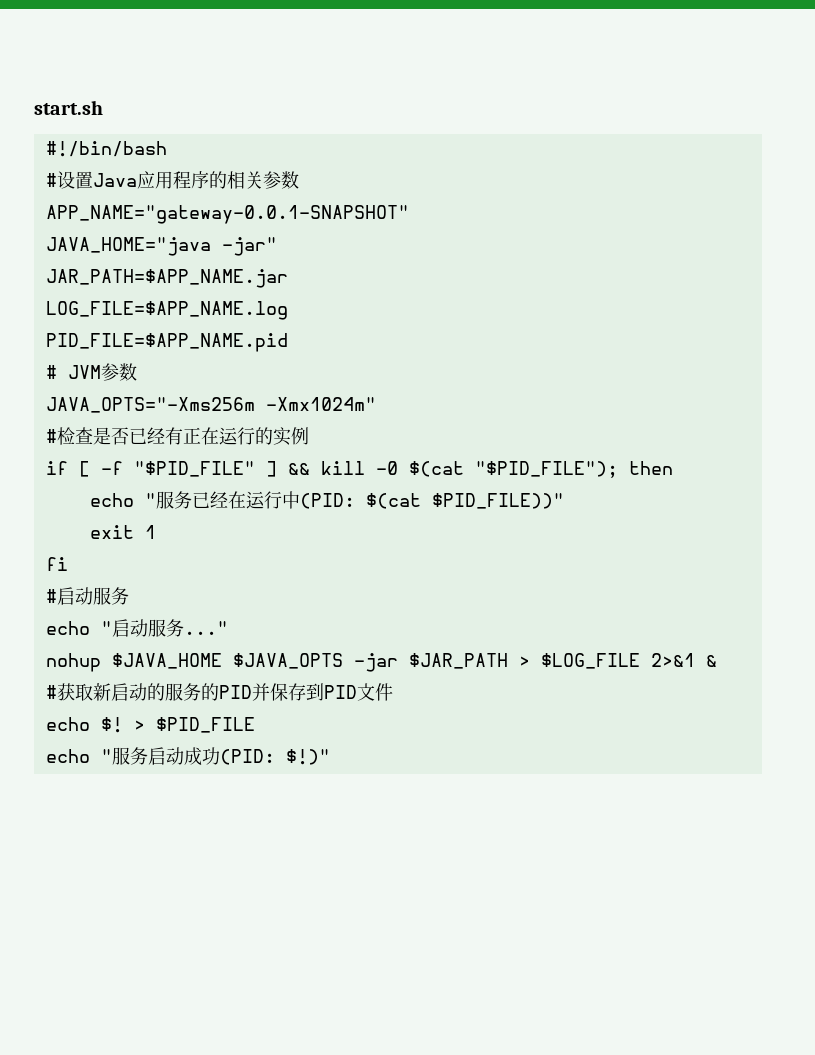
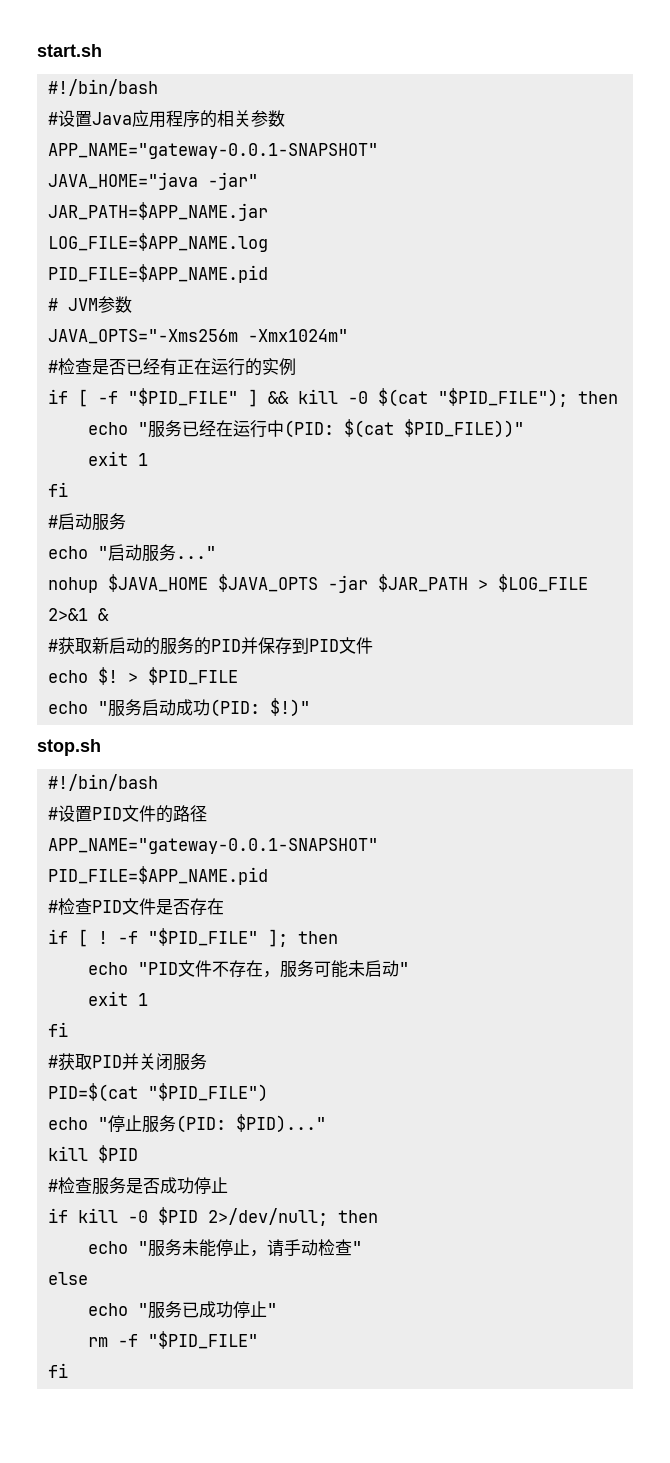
(330, 757) none -> [37,739,101,756] [47,774,158,791] [47,805,207,823] [47,838,378,854] [47,866,268,885] [47,898,224,915] [47,928,338,947] [87,960,409,978] [87,991,148,1006] [47,1022,68,1037] [47,1053,207,1071] [47,1083,268,1102] [47,1114,326,1133] [47,1145,138,1163] [47,1177,228,1195] [47,1207,378,1226] [87,1239,362,1257] [47,1272,88,1285] [87,1301,277,1319] [87,1331,258,1349] [47,1363,68,1378] // stop.sh // #!/bin/bash // #设置PID文件的路径 // APP_NAME="gateway-0.0.1-SNAPSHOT" // PID_FILE=$APP_NAME.pid // #检查PID文件是否存在 // if [ ! -f "$PID_FILE" ]; then // echo "PID文件不存在，服务可能未启动" // exit 1 // fi // #获取PID并关闭服务 // PID=$(cat "$PID_FILE") // echo "停止服务(PID: $PID)..." // kill $PID // #检查服务是否成功停止 // if kill -0 $PID 2>/dev/null; then // echo "服务未能停止，请手动检查" // else // echo "服务已成功停止" // rm -f "$PID_FILE" // fi

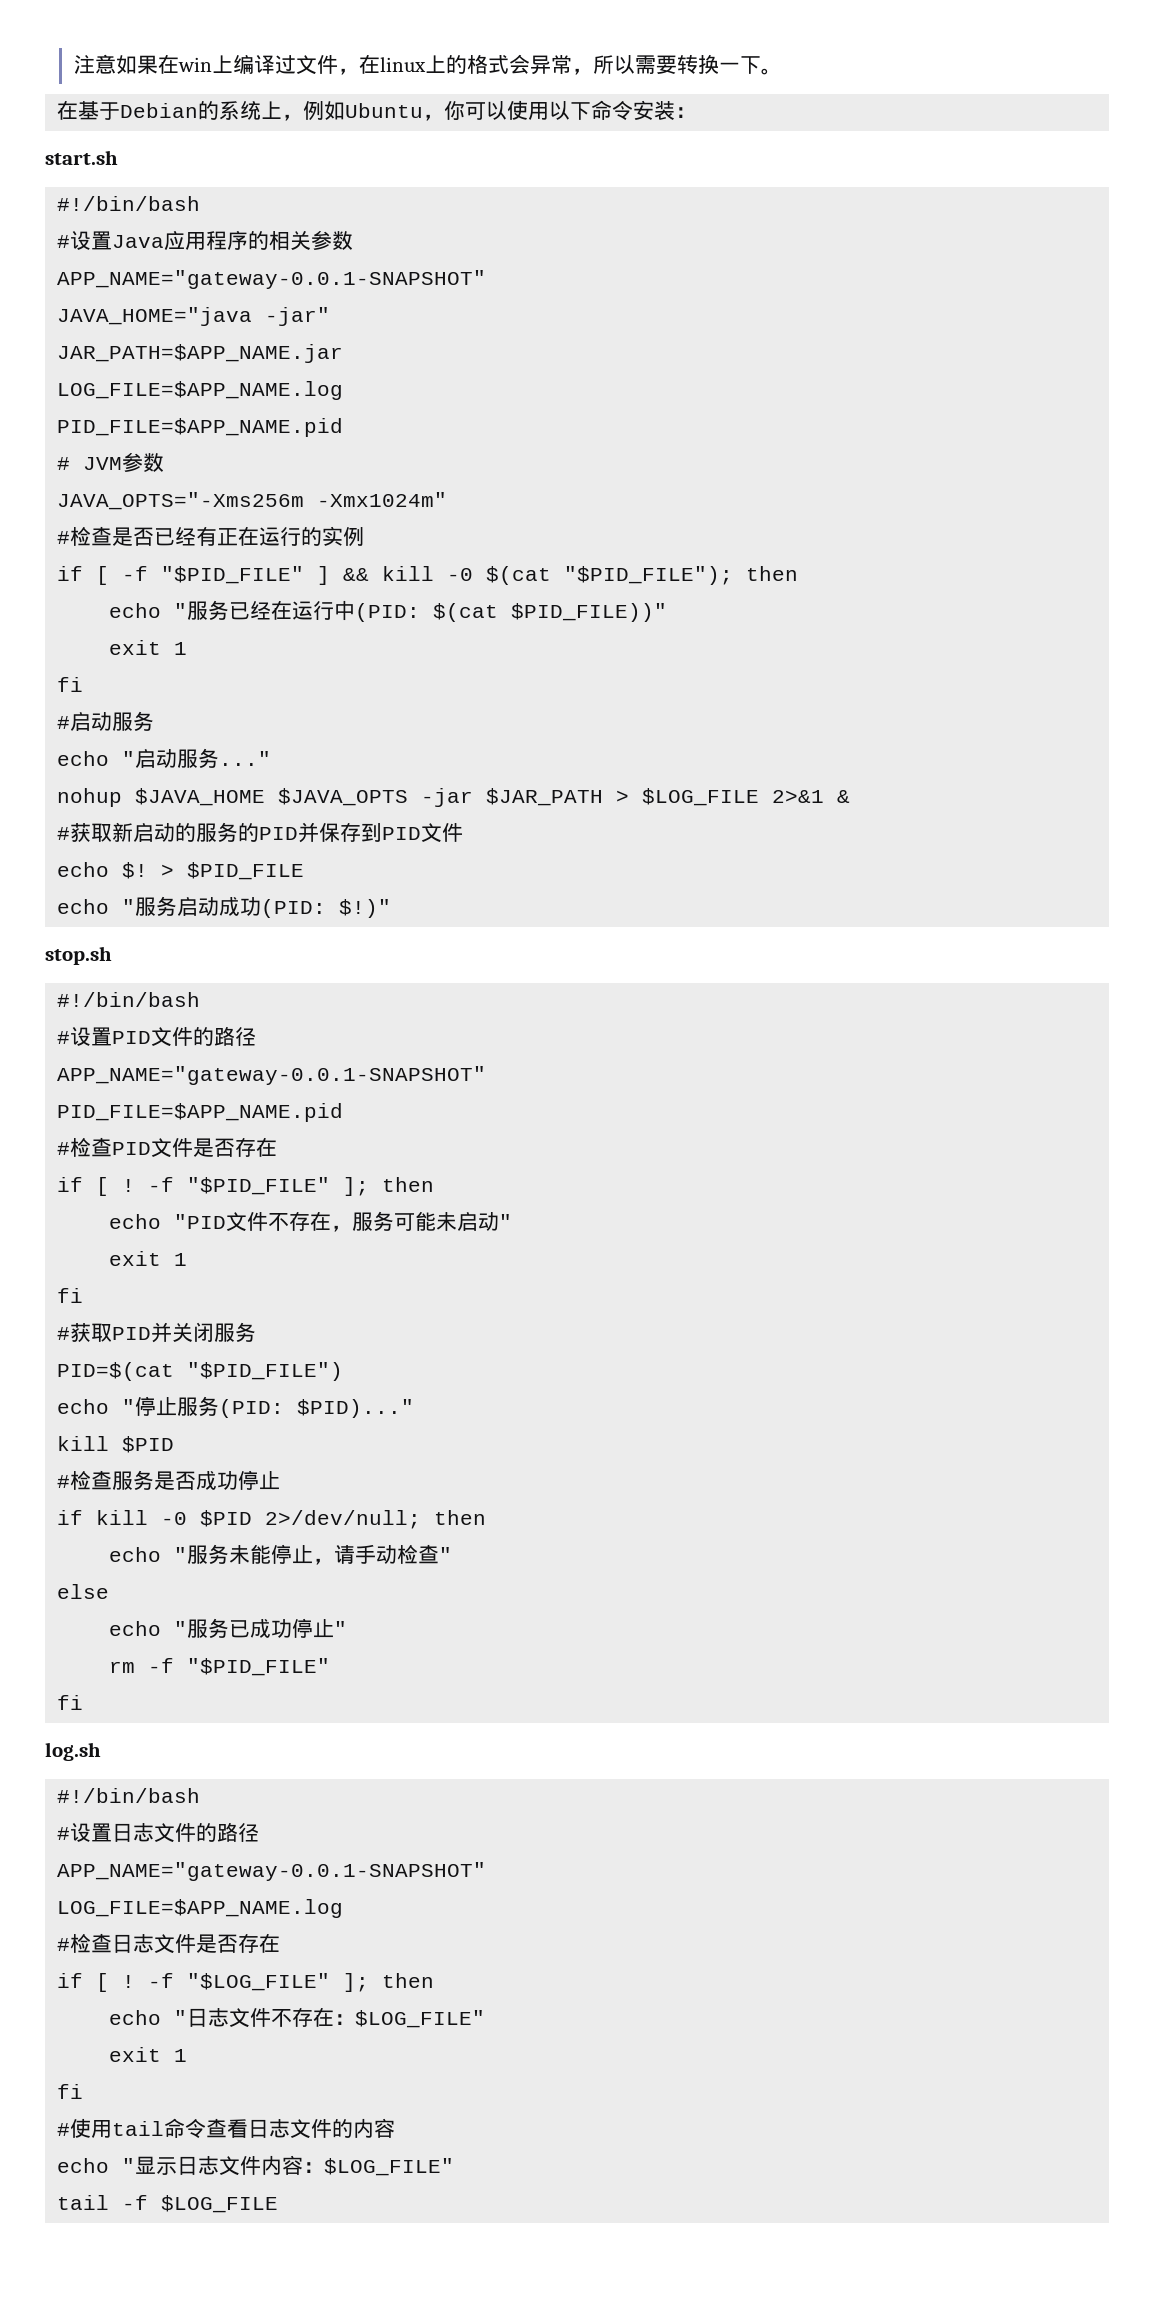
(37, 50) none -> [73,54,782,75] [57,100,697,121] 注意如果在win上编译过文件，在linux上的格式会异常，所以需要转换一下。 // 在基于Debian的系统上，例如Ubuntu，你可以使用以下命令安装： //
(68, 1370) none -> [45,1742,101,1761] [57,1788,201,1803] [57,1822,260,1843] [57,1862,487,1881] [57,1899,344,1918] [57,1933,281,1954] [57,1973,435,1992] [109,2007,486,2028] [109,2047,188,2062] [57,2084,84,2099] [57,2118,396,2139] [57,2155,455,2176] [57,2195,279,2213] // log.sh // #!/bin/bash // #设置日志文件的路径 // APP_NAME="gateway-0.0.1-SNAPSHOT" // LOG_FILE=$APP_NAME.log // #检查日志文件是否存在 // if [ ! -f "$LOG_FILE" ]; then // echo "日志文件不存在：$LOG_FILE" // exit 1 // fi // #使用tail命令查看日志文件的内容 // echo "显示日志文件内容：$LOG_FILE" // tail -f $LOG_FILE

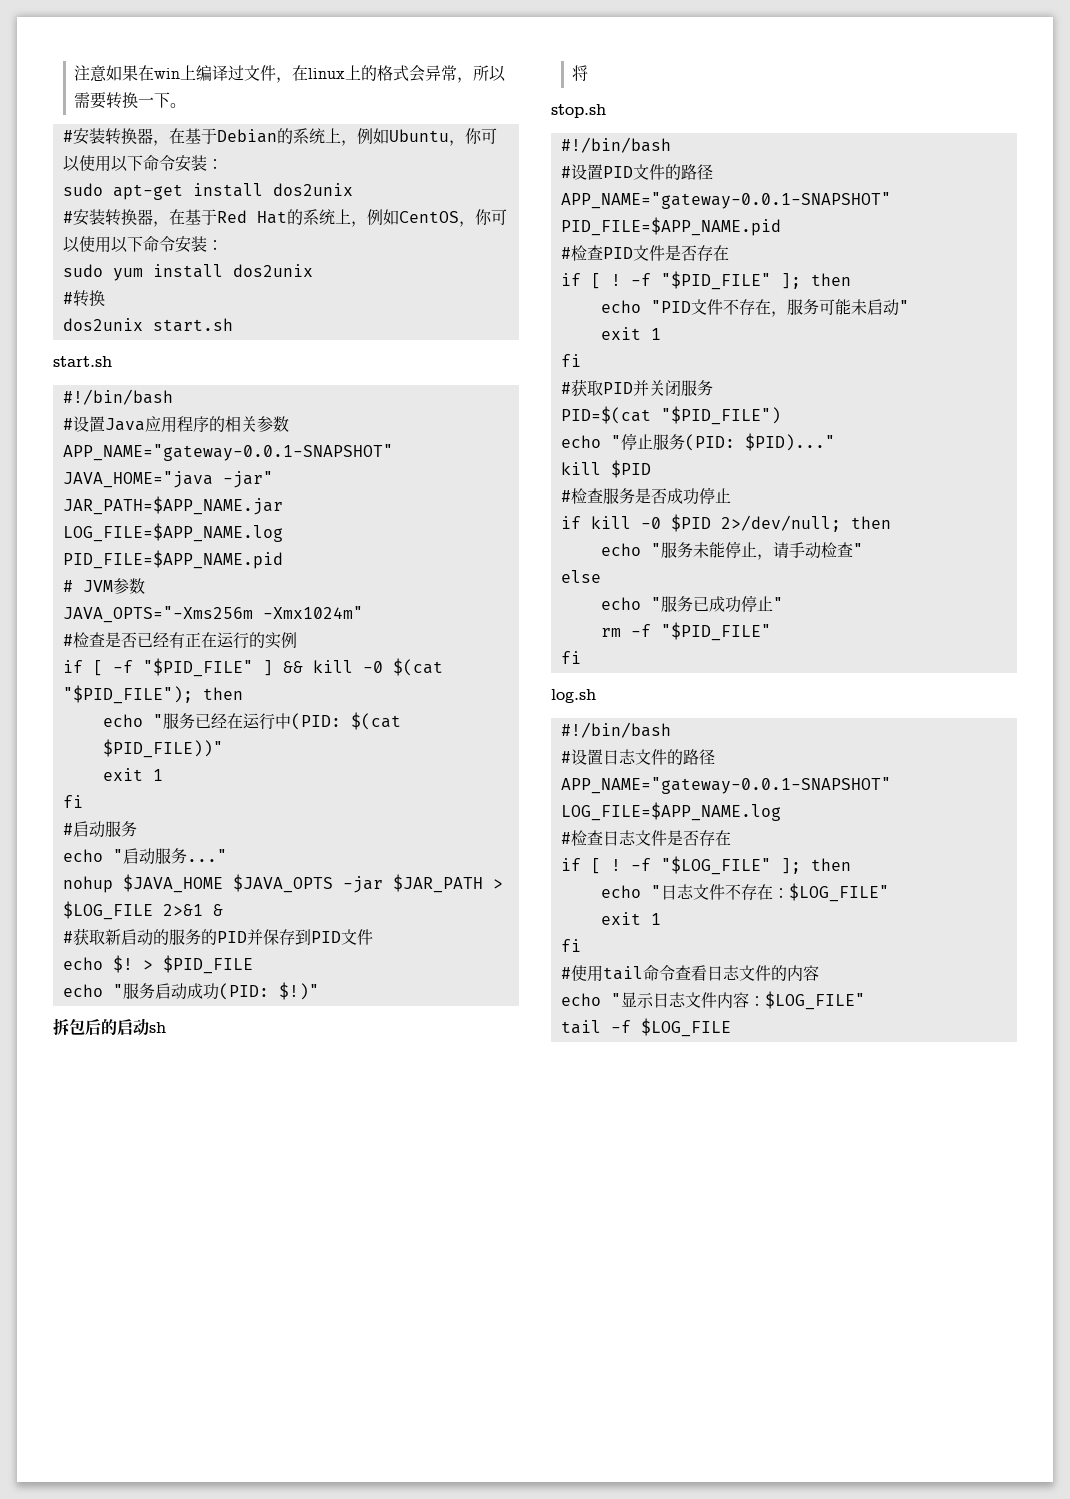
(782, 71) none -> [62,128,169,146] #安装转换器，
(697, 112) none -> [62,183,353,200] [62,209,507,227] [62,236,223,253] [62,264,313,281] [62,290,105,307] [62,318,233,332] // sudo apt-get install dos2unix // #安装转换器，在基于Red Hat的系统上，例如CentOS，你可以使用以下命令安装： // sudo yum install dos2unix // #转换 // dos2unix start.sh
(392, 908) none -> [53,1018,166,1036] [572,65,589,81] // 拆包后的启动sh // 将

